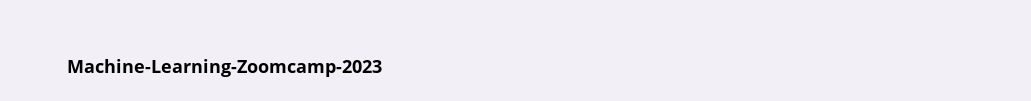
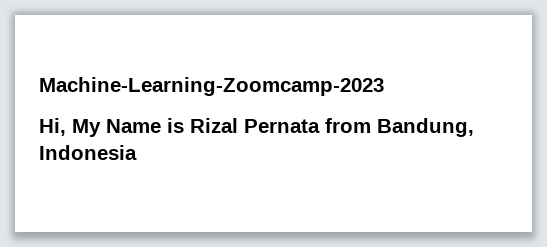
(382, 68) none -> [39,118,474,137] [39,145,137,160] // Hi, My Name is Rizal Pernata from Bandung, Indonesia

